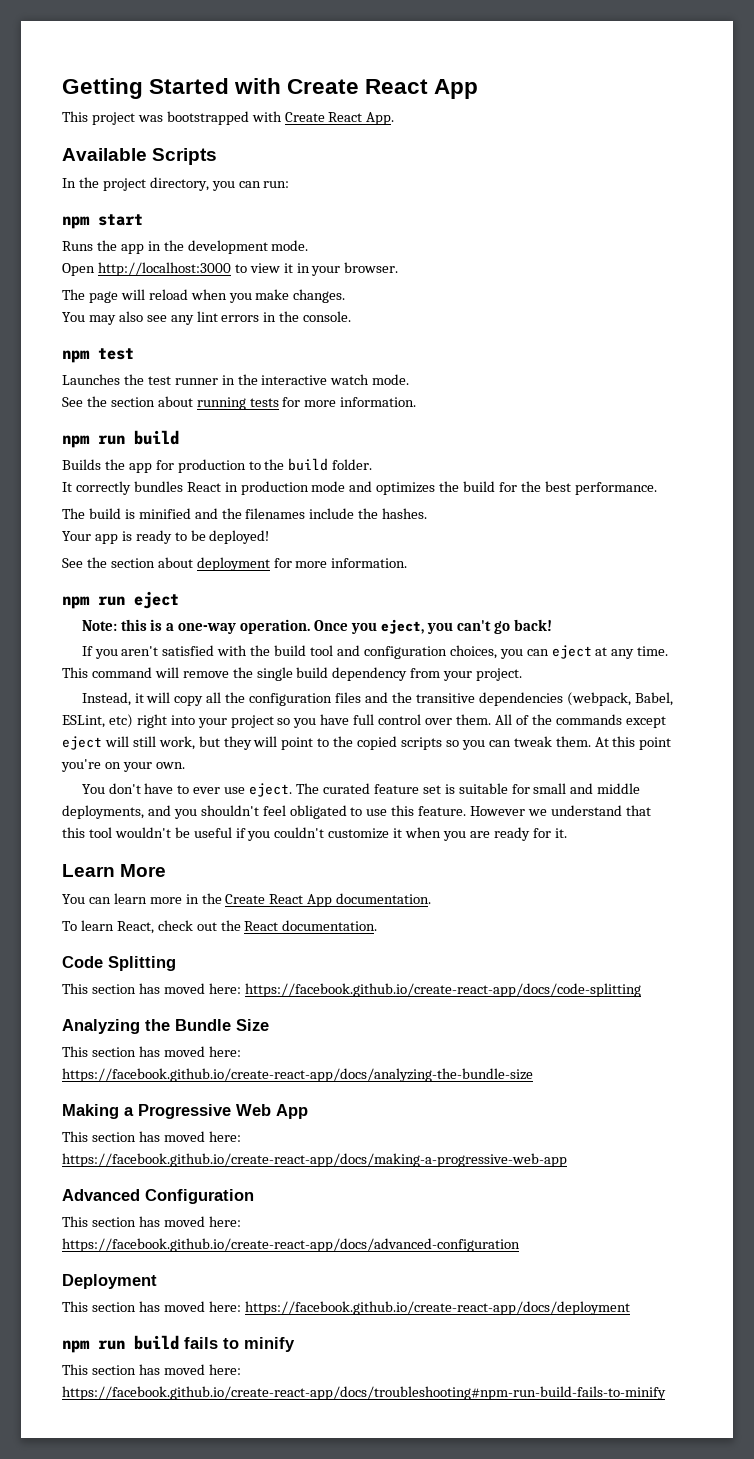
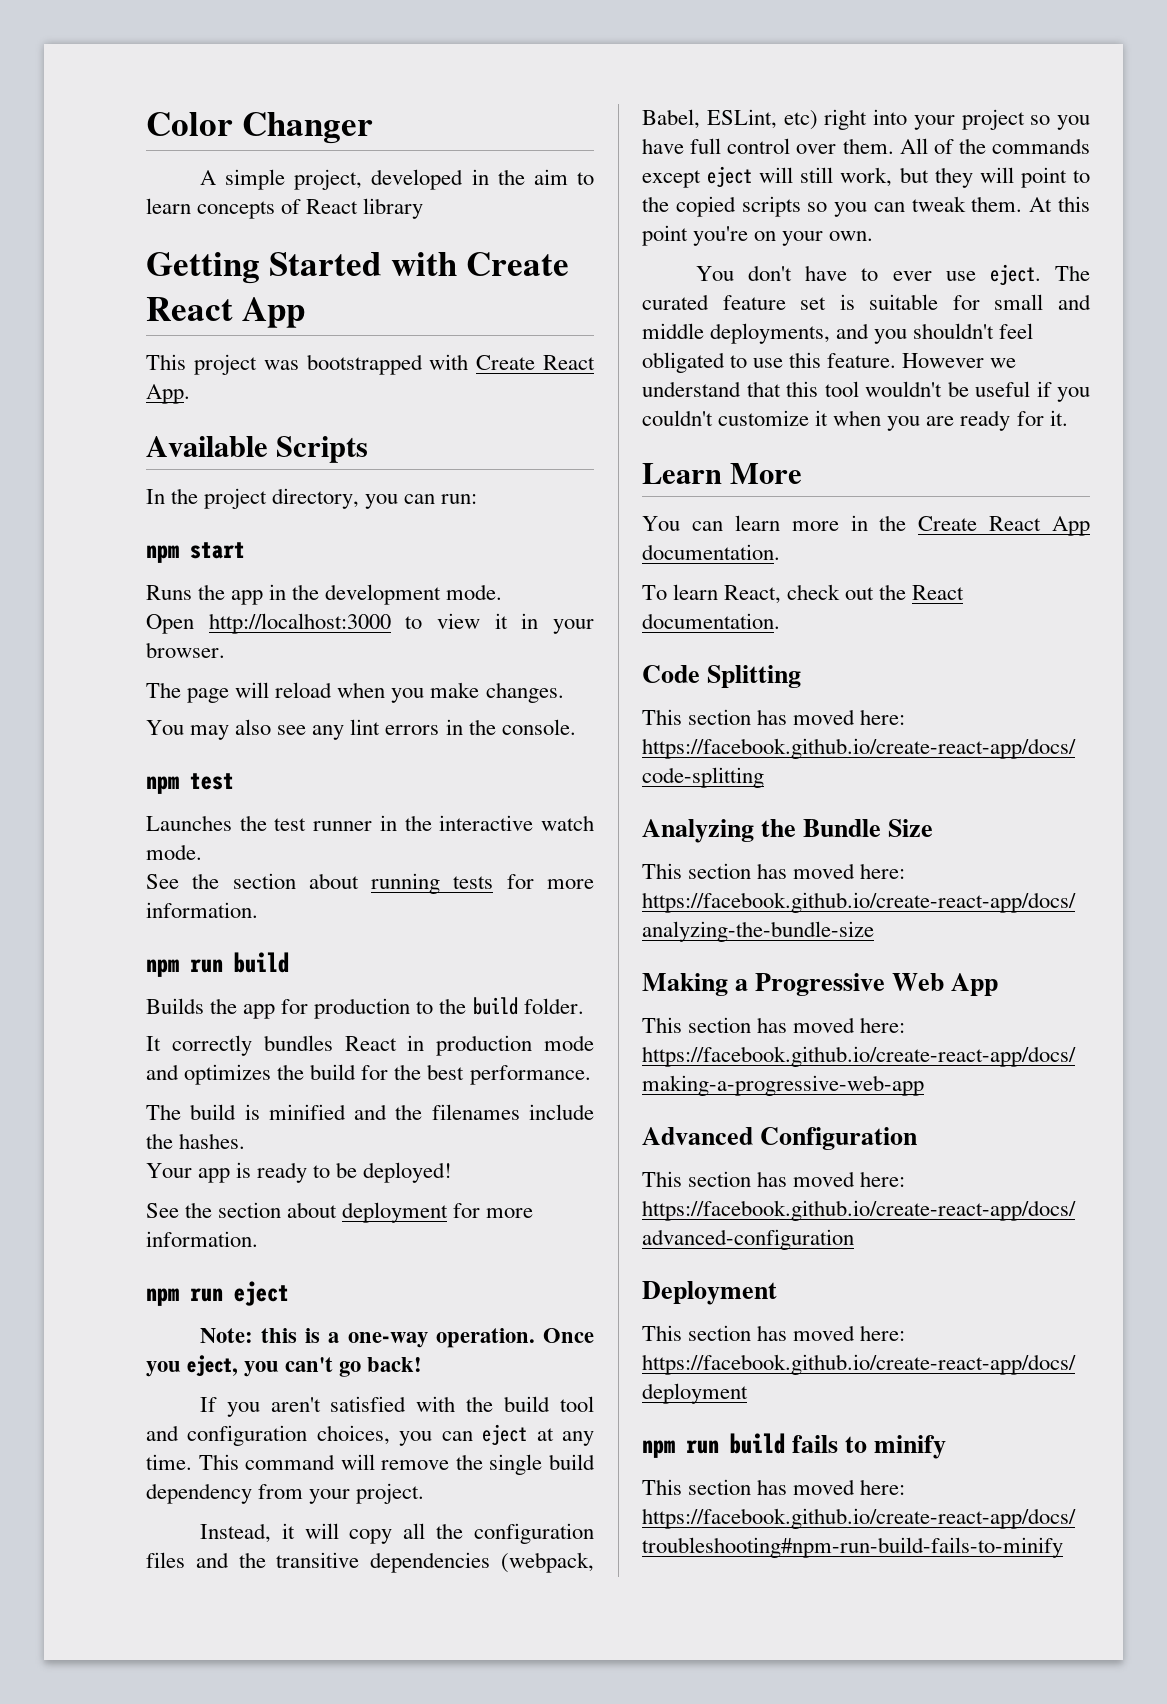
(62, 88) none -> [146,112,374,144] [199,169,594,190] [146,198,424,219] Color Changer // A simple project, developed in the aim to learn concepts of React library //

